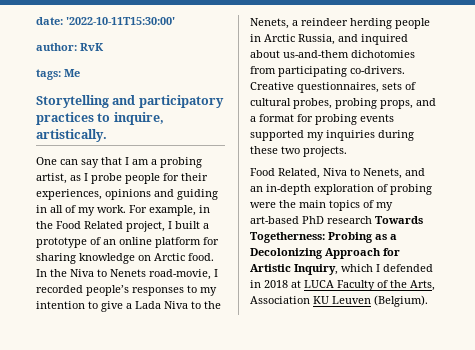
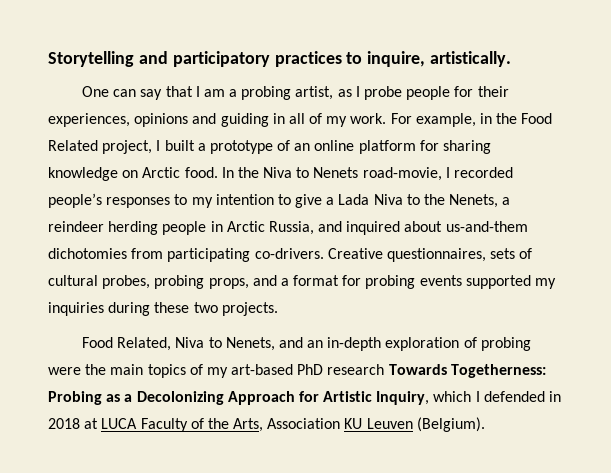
[36,17,175,25] [36,43,104,51] [36,69,80,80] date: '2022-10-11T15:30:00' // author: RvK // tags: Me // -> (48, 59) none

